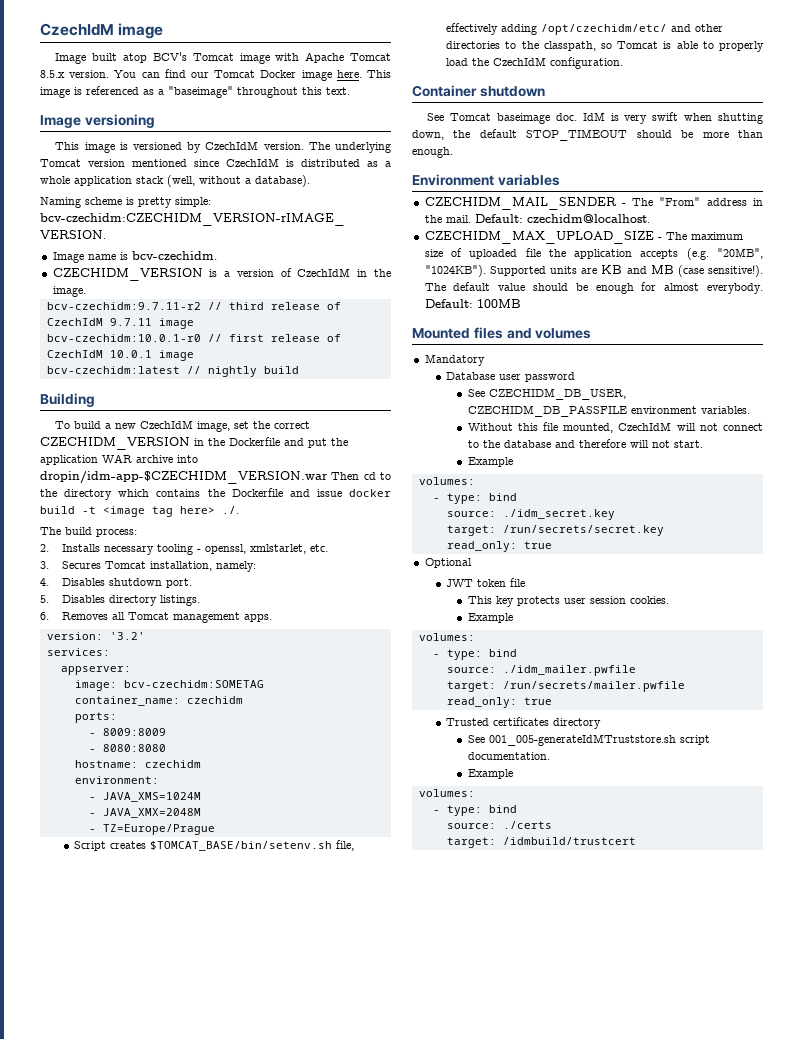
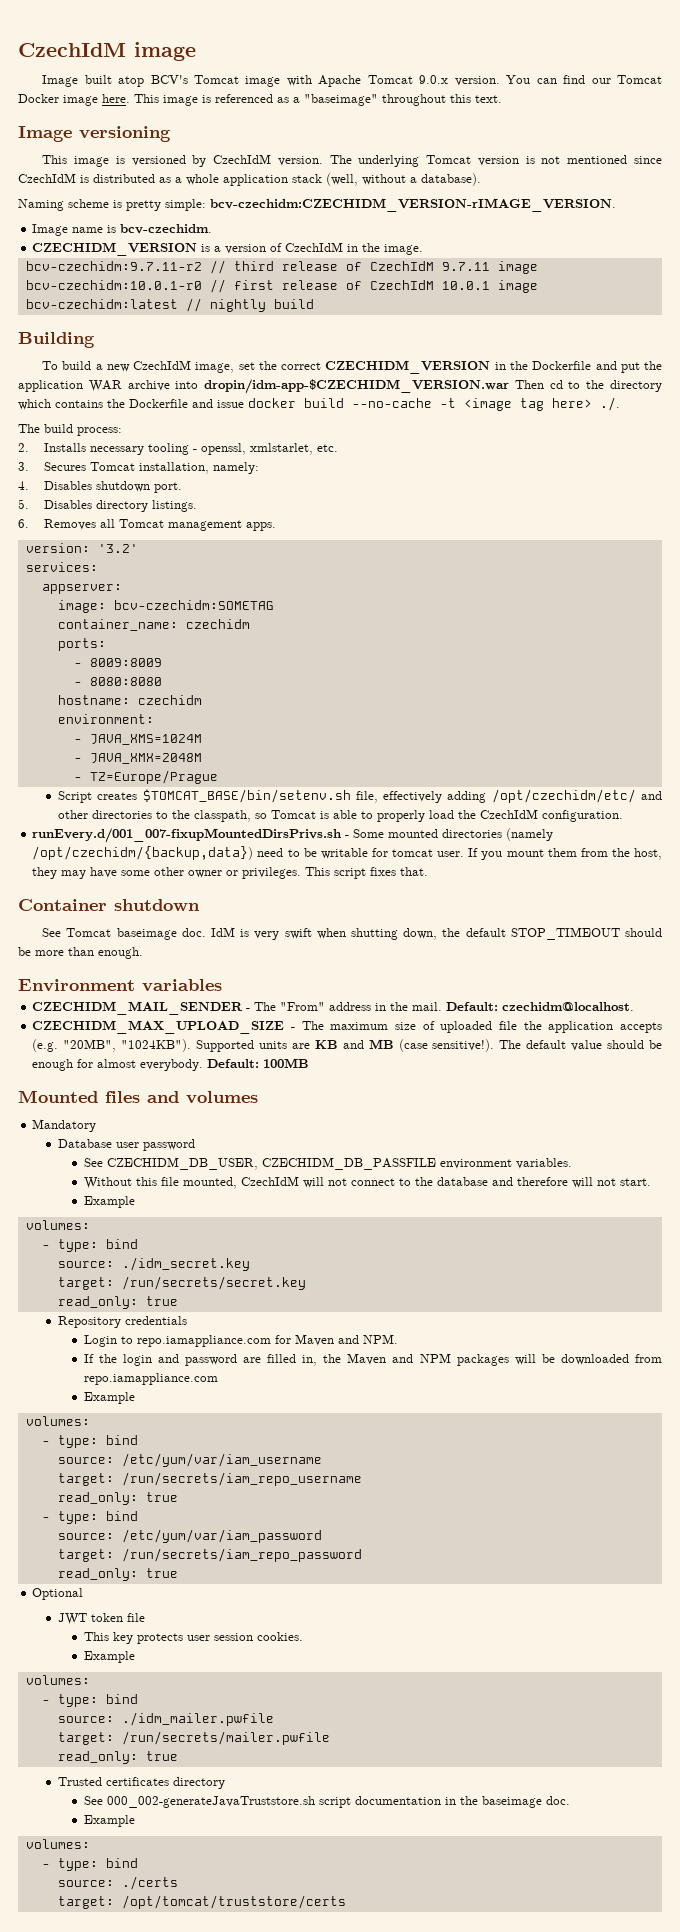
[40,70,65,78] 8.5.x -> [419,75,449,84] 9.0.x
(125, 163) none -> [525,156,561,164] is not
(75, 510) none -> [352,398,432,408] --no-cache
(624, 63) none -> [32,828,554,843] [32,846,663,860] [32,867,429,879] // runEvery.d/001_007-fixupMountedDirsPrivs.sh - Some mounted directories (namely /opt/czechidm/{backup,data}) need to be writable for tomcat user. If you mount them from the host, they may have some other owner or privileges. This script fixes that.
(552, 545) none -> [57,1316,187,1328] [83,1334,398,1347] [83,1353,663,1366] [83,1373,218,1385] [83,1392,135,1404] [25,1416,90,1426] [41,1435,138,1448] [57,1453,322,1467] [57,1472,362,1486] [57,1492,178,1505] [41,1511,138,1524] [57,1529,322,1543] [57,1548,362,1562] [57,1568,178,1581] // Repository credentials // Login to repo.iamappliance.com for Maven and NPM. // If the login and password are filled in, the Maven and NPM packages will be downloaded from repo.iamappliance.com // Example // volumes: // - type: bind // source: /etc/yum/var/iam_username // target: /run/secrets/iam_repo_username // read_only: true // - type: bind // source: /etc/yum/var/iam_password // target: /run/secrets/iam_repo_password // read_only: true
[488,734,710,746] [467,752,550,760] 001_005-generateIdMTruststore.sh script documentation. -> [106,1796,570,1808] 000_002-generateJavaTruststore.sh script documentation in the baseimage doc.
[502,837,636,845] /idmbuild/trustcert -> [121,1895,346,1909] /opt/tomcat/truststore/certs

